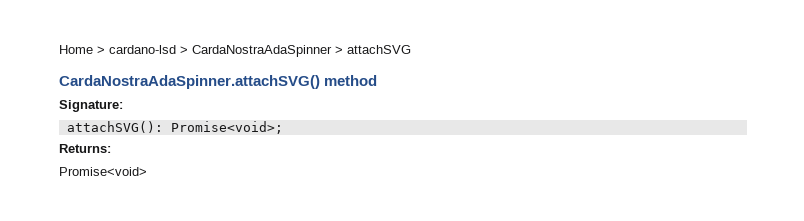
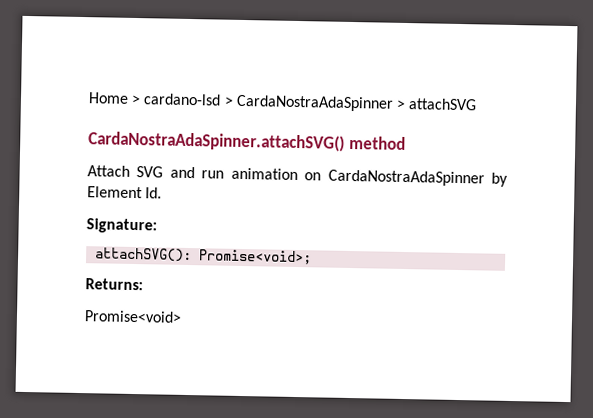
(378, 80) none -> [87,165,508,187] [87,186,163,199] // Attach SVG and run animation on CardaNostraAdaSpinner by Element Id.

